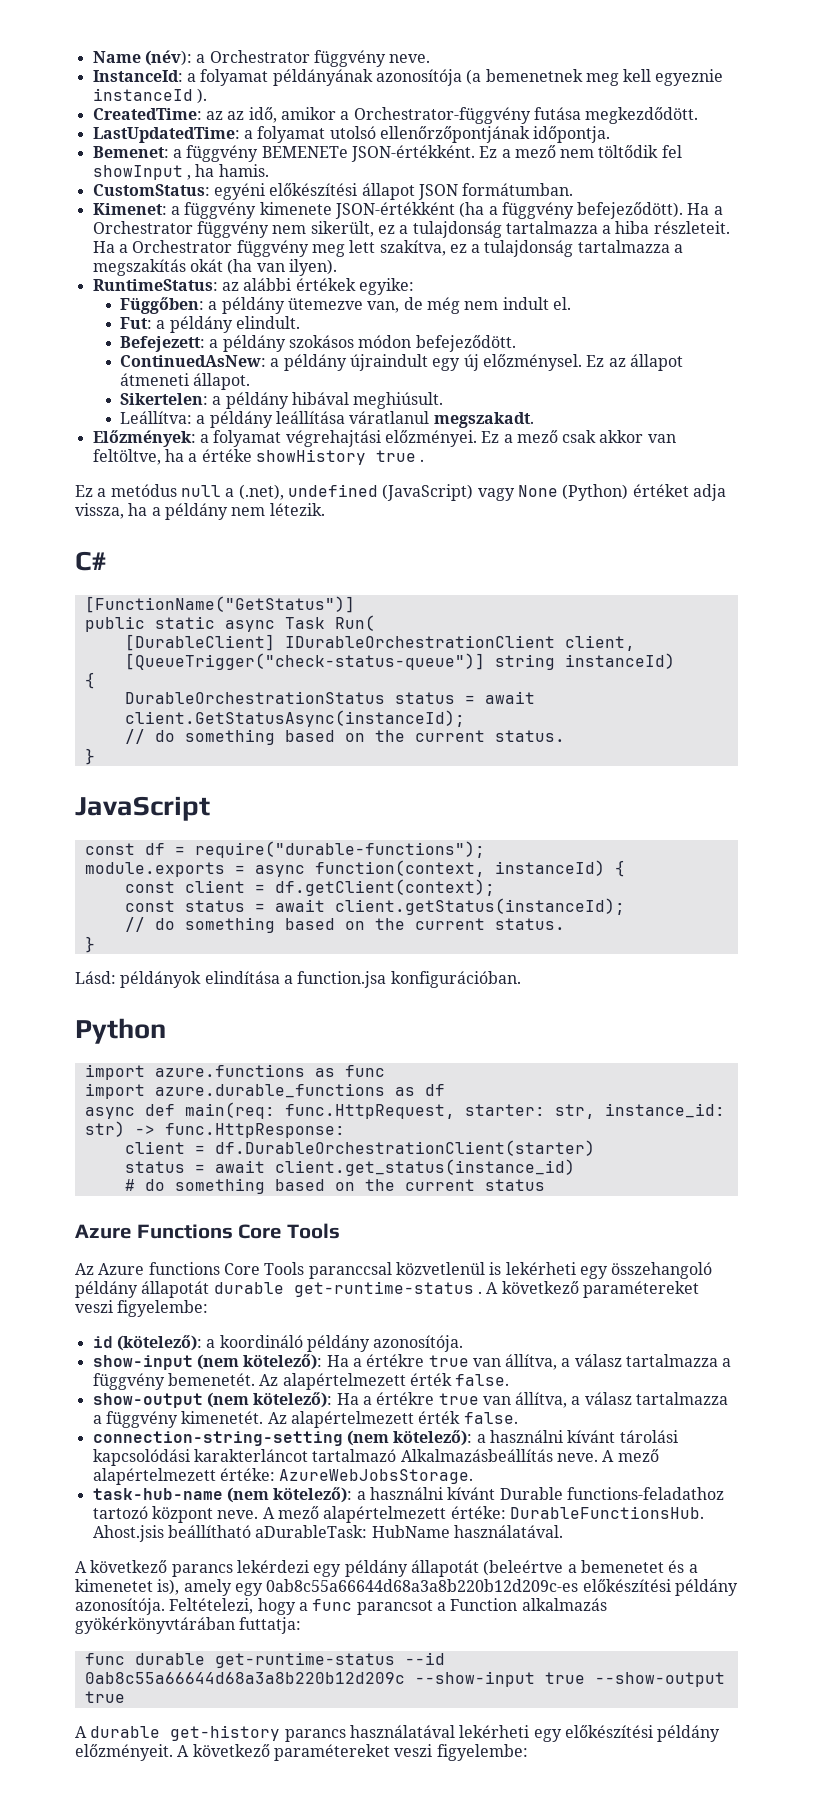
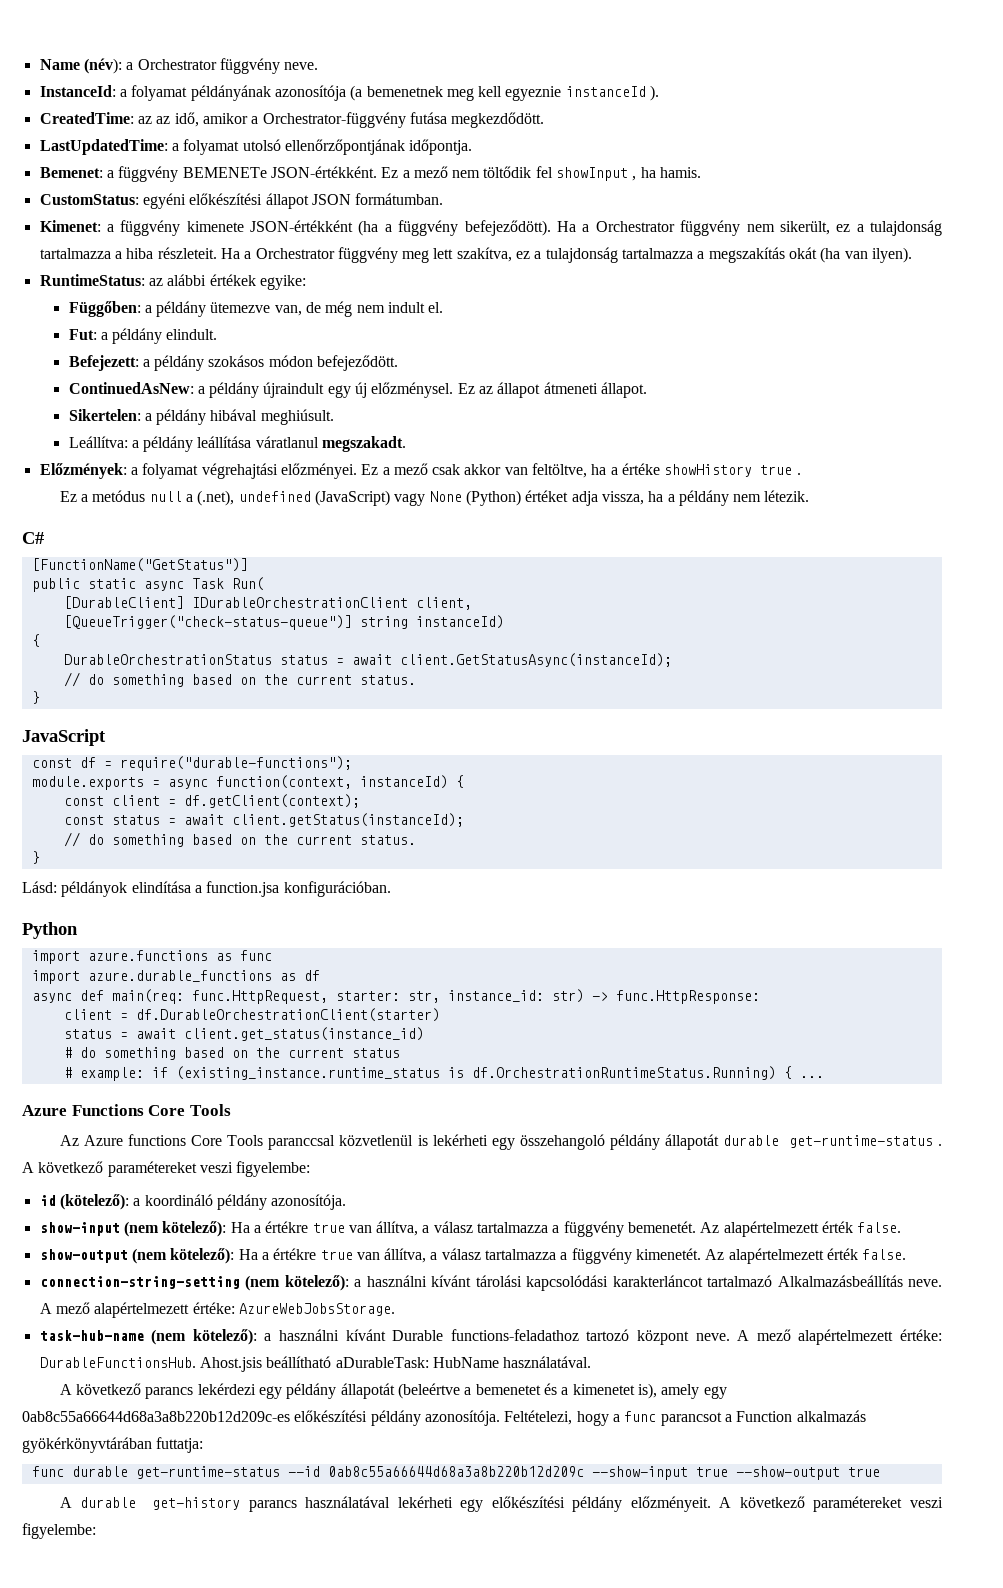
(545, 1185) none -> [63,1066,824,1081] // # example: if (existing_instance.runtime_status is df.OrchestrationRuntimeStatus.Running) { ...

